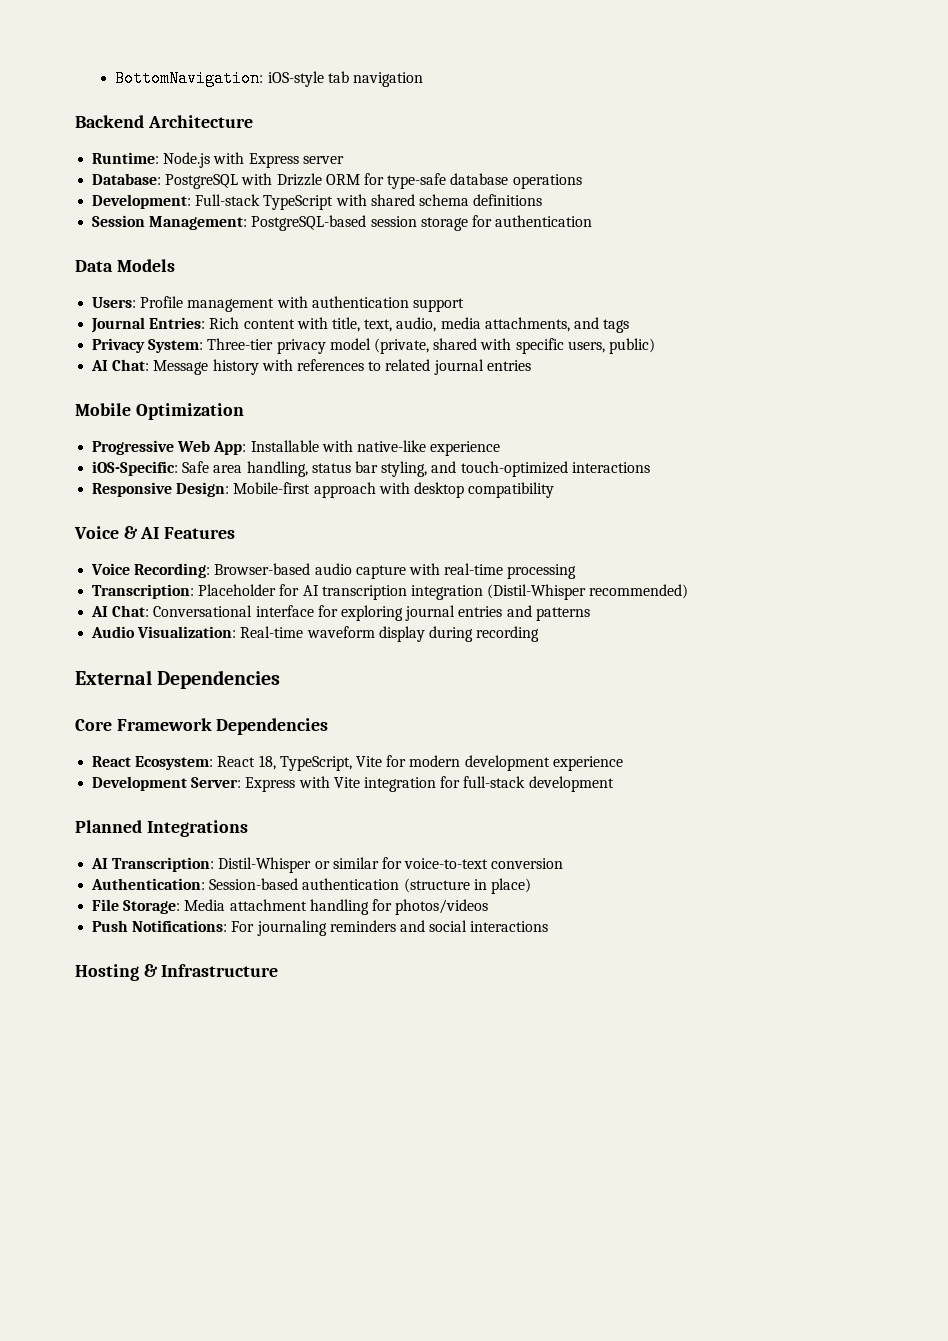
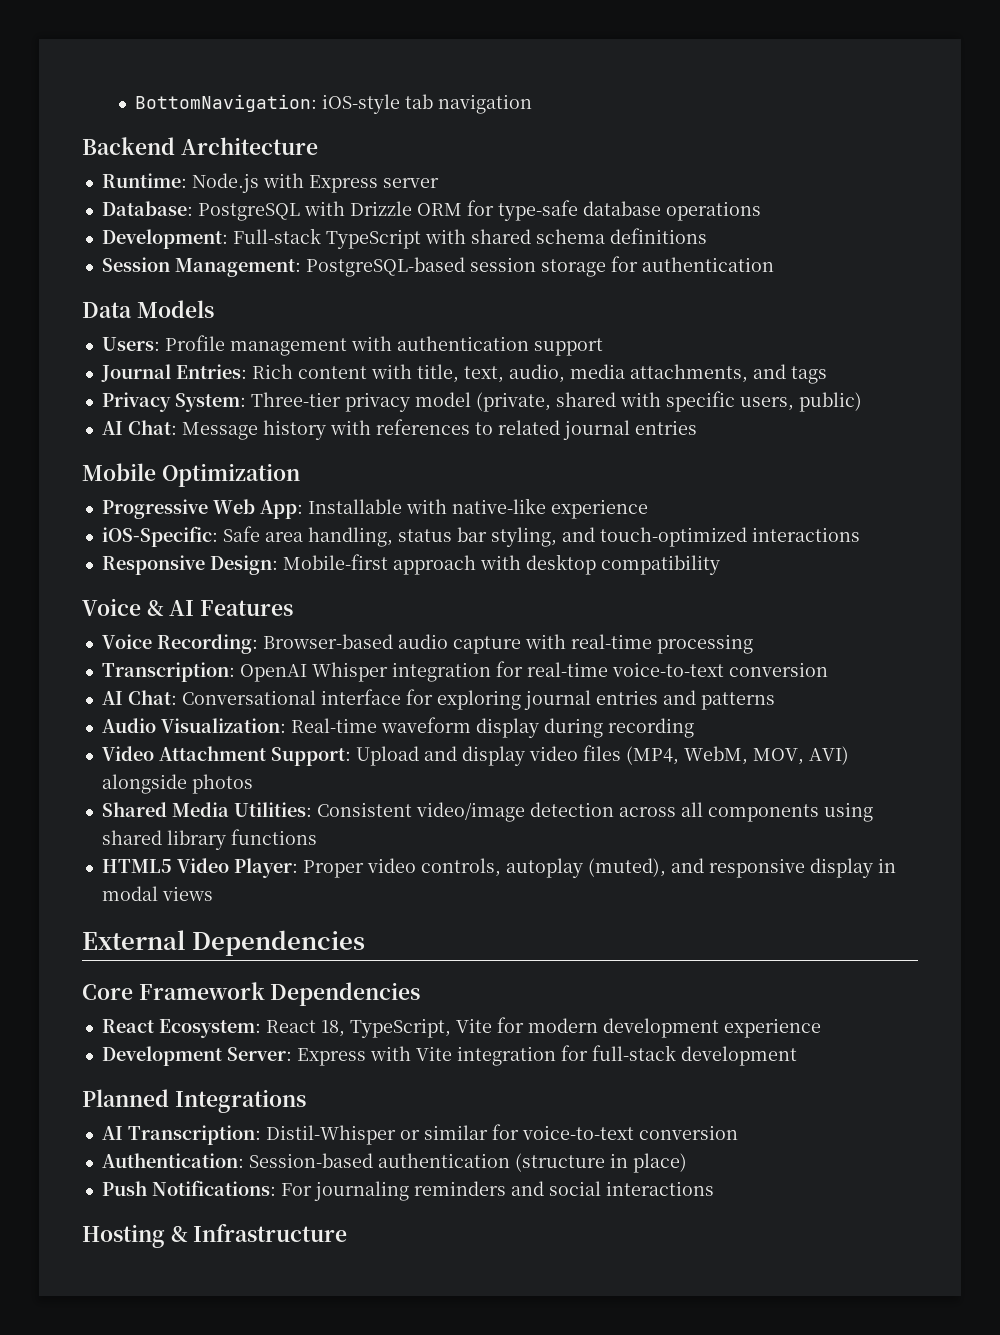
[198,584,689,600] Placeholder for AI transcription integration (Distil-Whisper recommended) -> [239,661,828,682] OpenAI Whisper integration for real-time voice-to-text conversion
(540, 634) none -> [101,745,849,766] [101,774,253,794] [101,802,873,822] [101,829,317,850] [101,858,896,878] [101,886,213,901] // Video Attachment Support: Upload and display video files (MP4, WebM, MOV, AVI) alongside photos // Shared Media Utilities: Consistent video/image detection across all components using shared library functions // HTML5 Video Player: Proper video controls, autoplay (muted), and responsive display in modal views
[92,899,489,915] // File Storage: Media attachment handling for photos/videos -> (687, 1163) none

